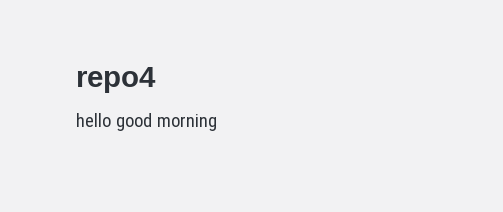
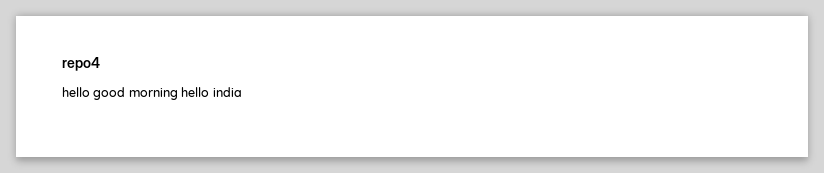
(217, 122) none -> [181,87,242,97] hello india

